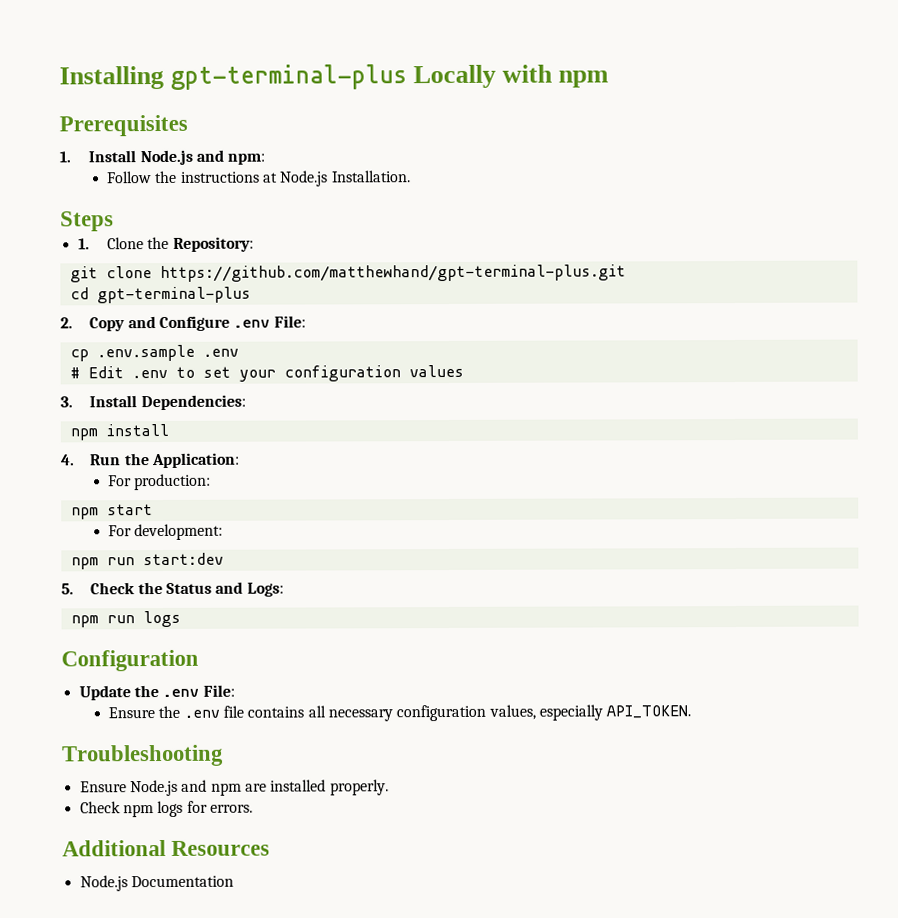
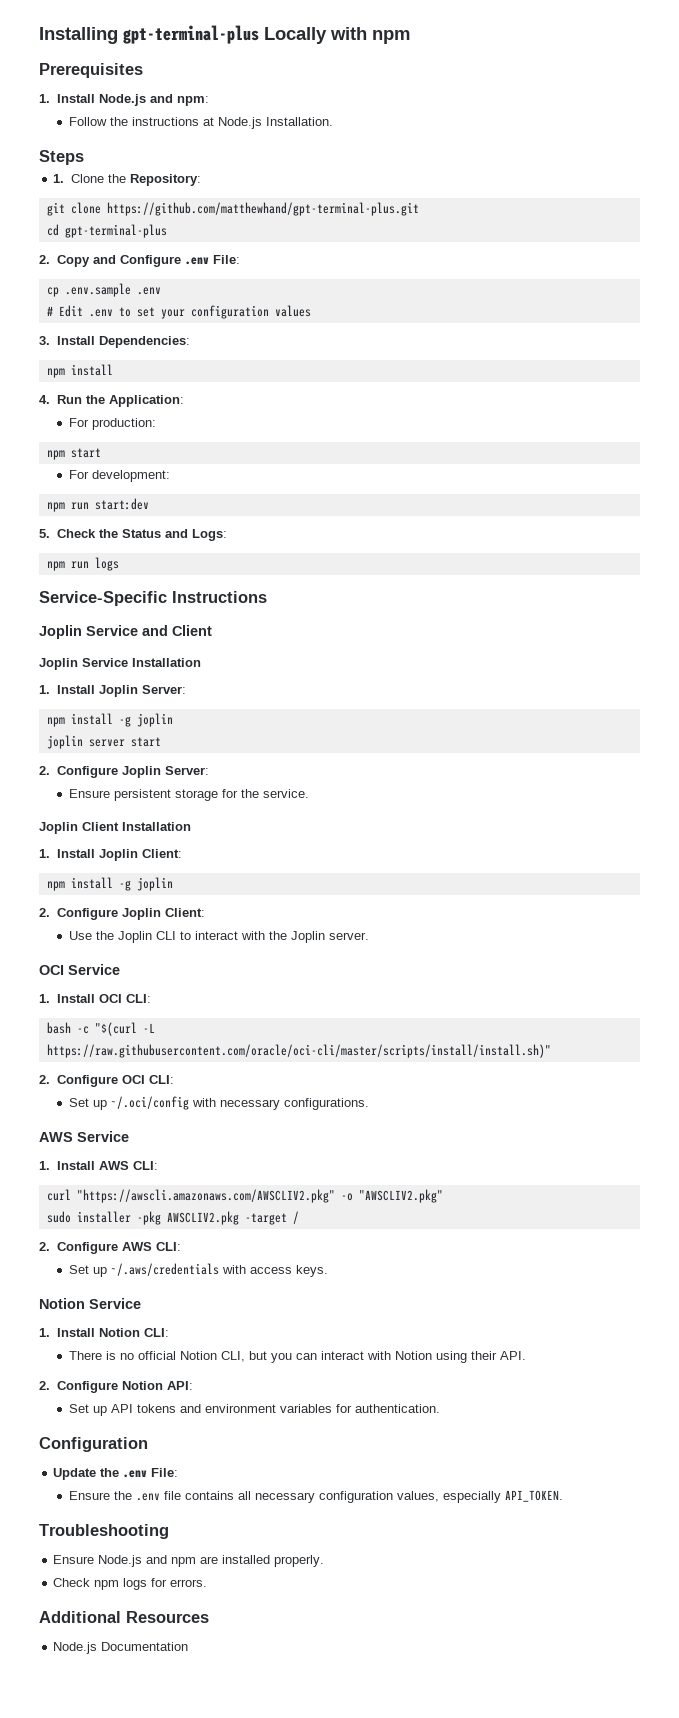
(181, 619) none -> [39,591,267,606] [39,625,212,639] [39,658,201,670] [39,685,186,697] [46,713,173,727] [46,735,161,749] [39,766,209,778] [68,789,309,801] [39,822,191,834] [39,849,182,861] [46,877,173,891] [39,908,205,920] [68,931,369,943] [39,964,120,975] [39,994,151,1003] [46,1022,155,1036] [46,1044,551,1058] [39,1075,174,1087] [68,1096,369,1110] [39,1131,129,1142] [39,1161,158,1170] [46,1189,443,1203] [46,1211,299,1225] [39,1242,181,1254] [68,1263,328,1277] [39,1298,141,1309] [39,1328,169,1337] [68,1351,526,1363] [39,1381,193,1393] [68,1404,440,1416] // Service-Specific Instructions // Joplin Service and Client // Joplin Service Installation // 1. Install Joplin Server: // npm install -g joplin // joplin server start // 2. Configure Joplin Server: // Ensure persistent storage for the service. // Joplin Client Installation // 1. Install Joplin Client: // npm install -g joplin // 2. Configure Joplin Client: // Use the Joplin CLI to interact with the Joplin server. // OCI Service // 1. Install OCI CLI: // bash -c "$(curl -L https://raw.githubusercontent.com/oracle/oci-cli/master/scripts/install/install.sh)" // 2. Configure OCI CLI: // Set up ~/.oci/config with necessary configurations. // AWS Service // 1. Install AWS CLI: // curl "https://awscli.amazonaws.com/AWSCLIV2.pkg" -o "AWSCLIV2.pkg" // sudo installer -pkg AWSCLIV2.pkg -target / // 2. Configure AWS CLI: // Set up ~/.aws/credentials with access keys. // Notion Service // 1. Install Notion CLI: // There is no official Notion CLI, but you can interact with Notion using their API. // 2. Configure Notion API: // Set up API tokens and environment variables for authentication.

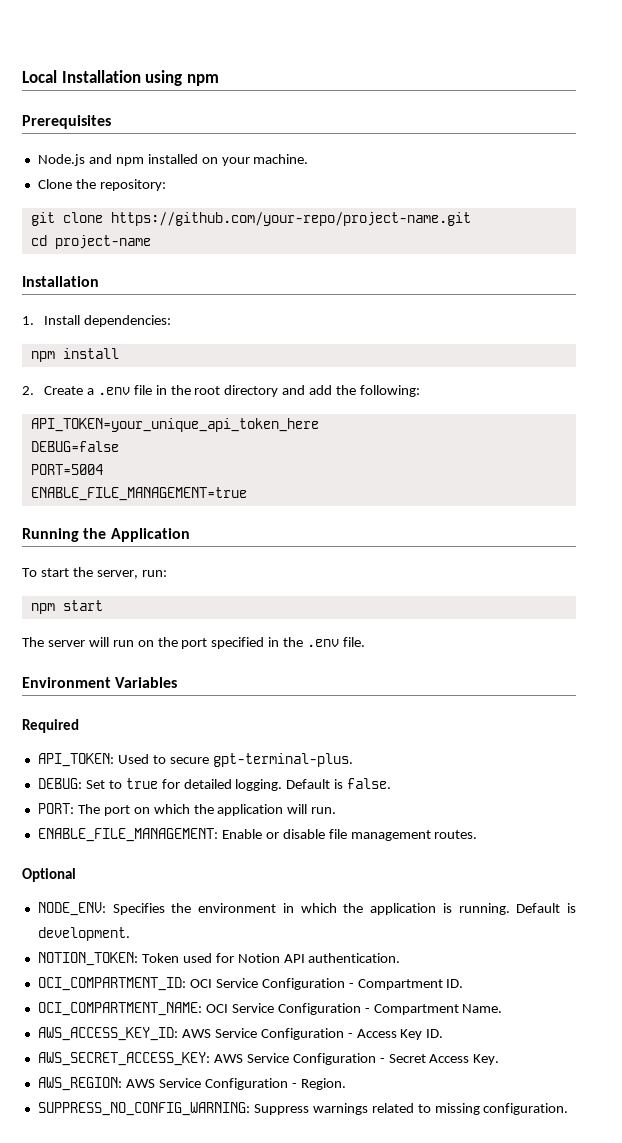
[39,25,410,44] [39,63,143,78] [39,94,209,106] [68,117,333,129] [39,150,84,165] [53,174,65,183] Installing gpt-terminal-plus Locally with npm // Prerequisites // 1. Install Node.js and npm: // Follow the instructions at Node.js Installation. // Steps // 1. -> [22,70,219,86] [22,115,111,129] [37,154,309,166] Local Installation using npm // Prerequisites // Node.js and npm installed on your machine. //
[129,174,201,186] Repository: -> [99,179,166,191] repository:
[106,202,419,216] https://github.com/matthewhand/gpt-terminal-plus.git -> [110,212,471,226] https://github.com/your-repo/project-name.git
[64,224,167,238] [39,255,240,267] [46,283,161,297] [46,305,311,319] [39,336,190,348] [46,364,113,378] [39,395,184,407] [68,418,156,430] [46,448,101,460] [68,470,170,482] [46,498,149,512] [39,529,227,541] [46,557,119,571] [39,591,267,606] [39,625,212,639] [39,658,201,670] [39,685,186,697] [46,713,173,727] [46,735,161,749] [39,766,209,778] [68,789,309,801] [39,822,191,834] [39,849,182,861] [46,877,173,891] [39,908,205,920] [68,931,369,943] [39,964,120,975] [39,994,151,1003] [46,1022,155,1036] [46,1044,551,1058] [39,1075,174,1087] [68,1096,369,1110] [39,1131,129,1142] [39,1161,158,1170] [46,1189,443,1203] [46,1211,299,1225] [39,1242,181,1254] [68,1263,328,1277] [39,1298,141,1309] [39,1328,169,1337] [68,1351,526,1363] [39,1381,193,1393] [68,1404,440,1416] [39,1437,148,1452] [53,1468,179,1480] [68,1490,563,1503] [39,1524,169,1539] [53,1555,325,1567] [53,1578,208,1590] [39,1611,209,1623] [53,1642,189,1654] gpt-terminal-plus // 2. Copy and Configure .env File: // cp .env.sample .env // # Edit .env to set your configuration values // 3. Install Dependencies: // npm install // 4. Run the Application: // For production: // npm start // For development: // npm run start:dev // 5. Check the Status and Logs: // npm run logs // Service-Specific Instructions // Joplin Service and Client // Joplin Service Installation // 1. Install Joplin Server: // npm install -g joplin // joplin server start // 2. Configure Joplin Server: // Ensure persistent storage for the service. // Joplin Client Installation // 1. Install Joplin Client: // npm install -g joplin // 2. Configure Joplin Client: // Use the Joplin CLI to interact with the Joplin server. // OCI Service // 1. Install OCI CLI: // bash -c "$(curl -L https://raw.githubusercontent.com/oracle/oci-cli/master/scripts/install/install.sh)" // 2. Configure OCI CLI: // Set up ~/.oci/config with necessary configurations. // AWS Service // 1. Install AWS CLI: // curl "https://awscli.amazonaws.com/AWSCLIV2.pkg" -o "AWSCLIV2.pkg" // sudo installer -pkg AWSCLIV2.pkg -target / // 2. Configure AWS CLI: // Set up ~/.aws/credentials with access keys. // Notion Service // 1. Install Notion CLI: // There is no official Notion CLI, but you can interact with Notion using their API. // 2. Configure Notion API: // Set up API tokens and environment variables for authentication. // Configuration // Update the .env File: // Ensure the .env file contains all necessary configuration values, especially API_TOKEN. // Troubleshooting // Ensure Node.js and npm are installed properly. // Check npm logs for errors. // Additional Resources // Node.js Documentation -> [54,235,151,249] [22,276,99,287] [22,315,171,327] [30,348,119,362] [22,385,421,397] [30,418,319,432] [30,441,119,452] [30,464,103,475] [30,487,247,501] [22,528,190,542] [22,567,167,579] [30,600,103,614] [22,637,366,649] [22,677,178,688] [22,719,79,733] [37,753,353,767] [37,778,392,791] [37,803,337,816] [37,828,478,842] [22,868,76,882] [37,902,577,916] [37,927,130,941] [37,952,401,966] [37,977,464,991] [37,1002,503,1016] [37,1027,444,1041] [37,1052,500,1066] [37,1077,346,1091] [37,1102,569,1116] project-name // Installation // 1. Install dependencies: // npm install // 2. Create a .env file in the root directory and add the following: // API_TOKEN=your_unique_api_token_here // DEBUG=false // PORT=5004 // ENABLE_FILE_MANAGEMENT=true // Running the Application // To start the server, run: // npm start // The server will run on the port specified in the .env file. // Environment Variables // Required // API_TOKEN: Used to secure gpt-terminal-plus. // DEBUG: Set to true for detailed logging. Default is false. // PORT: The port on which the application will run. // ENABLE_FILE_MANAGEMENT: Enable or disable file management routes. // Optional // NODE_ENV: Specifies the environment in which the application is running. Default is development. // NOTION_TOKEN: Token used for Notion API authentication. // OCI_COMPARTMENT_ID: OCI Service Configuration - Compartment ID. // OCI_COMPARTMENT_NAME: OCI Service Configuration - Compartment Name. // AWS_ACCESS_KEY_ID: AWS Service Configuration - Access Key ID. // AWS_SECRET_ACCESS_KEY: AWS Service Configuration - Secret Access Key. // AWS_REGION: AWS Service Configuration - Region. // SUPPRESS_NO_CONFIG_WARNING: Suppress warnings related to missing configuration.

